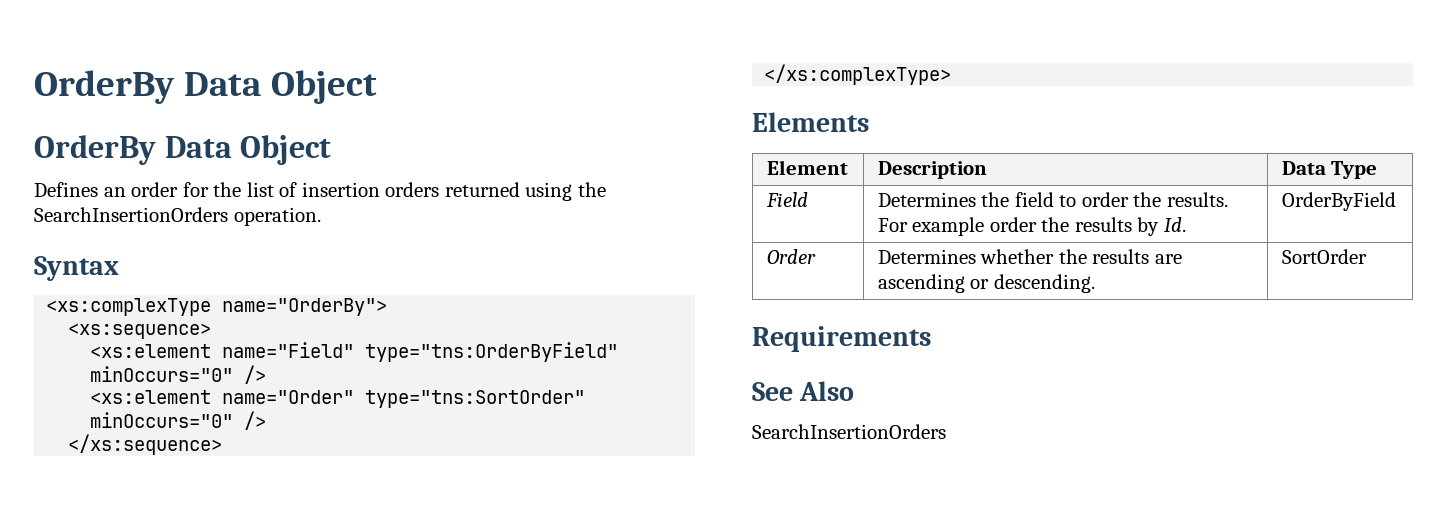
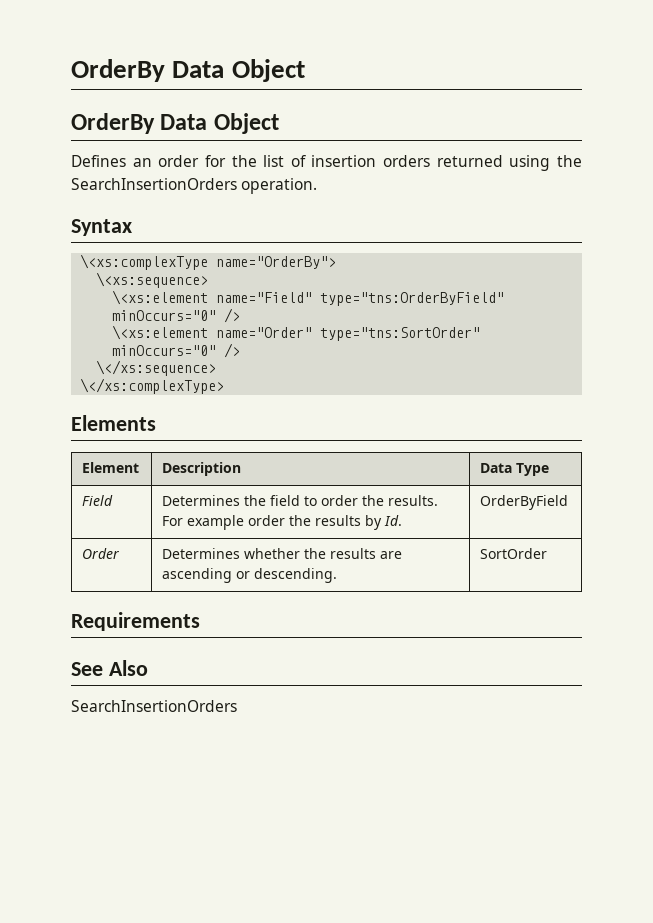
[46,298,212,316] <xs:complexType -> [80,254,209,270] \<xs:complexType
[68,323,212,339] [90,344,212,358] <xs:sequence> // <xs:element -> [96,272,209,288] [112,290,209,305] \<xs:sequence> // \<xs:element
[90,390,212,404] <xs:element -> [112,325,209,340] \<xs:element
[68,434,223,455] [764,64,952,85] </xs:sequence> // </xs:complexType> -> [96,360,217,376] [80,378,225,394] \</xs:sequence> // \</xs:complexType>

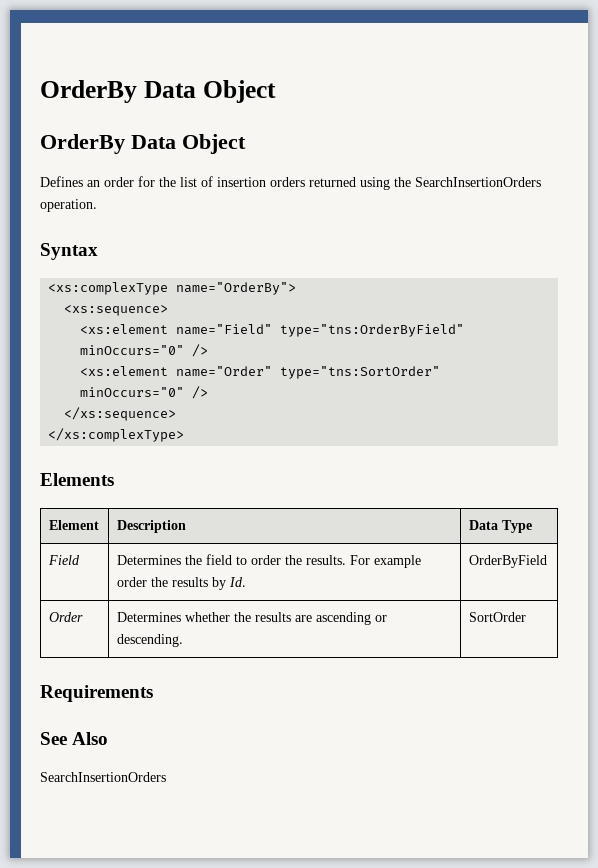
[80,254,209,270] \<xs:complexType -> [48,282,169,295] <xs:complexType
[96,272,209,288] [112,290,209,305] \<xs:sequence> // \<xs:element -> [64,305,169,316] [80,324,169,334] <xs:sequence> // <xs:element
[112,325,209,340] \<xs:element -> [80,366,169,376] <xs:element
[96,360,217,376] [80,378,225,394] \</xs:sequence> // \</xs:complexType> -> [64,407,177,421] [48,428,185,442] </xs:sequence> // </xs:complexType>

